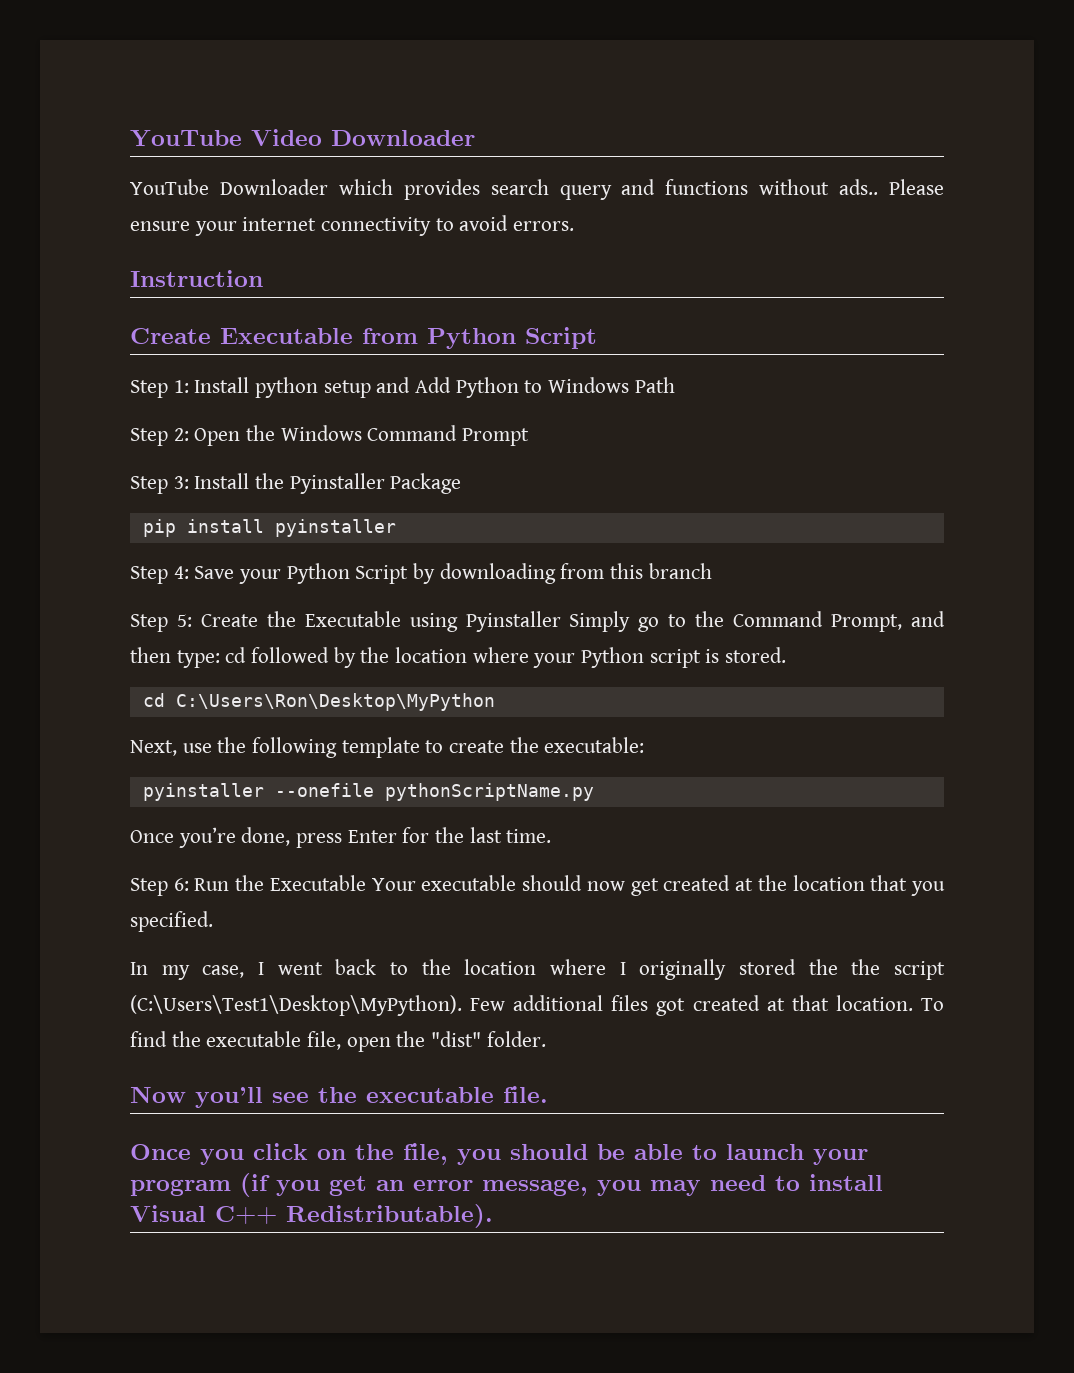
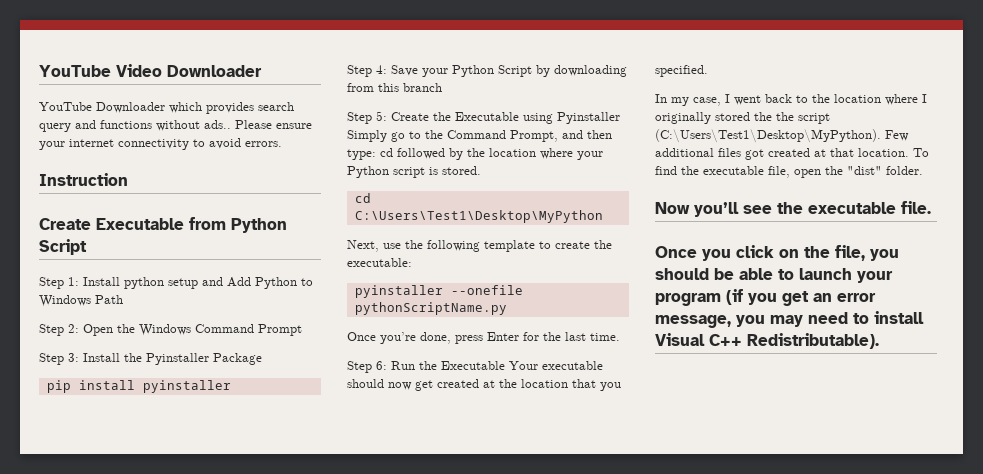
[175,693,495,711] C:\Users\Ron\Desktop\MyPython -> [354,210,603,223] C:\Users\Test1\Desktop\MyPython

